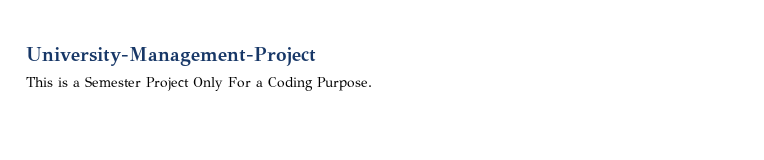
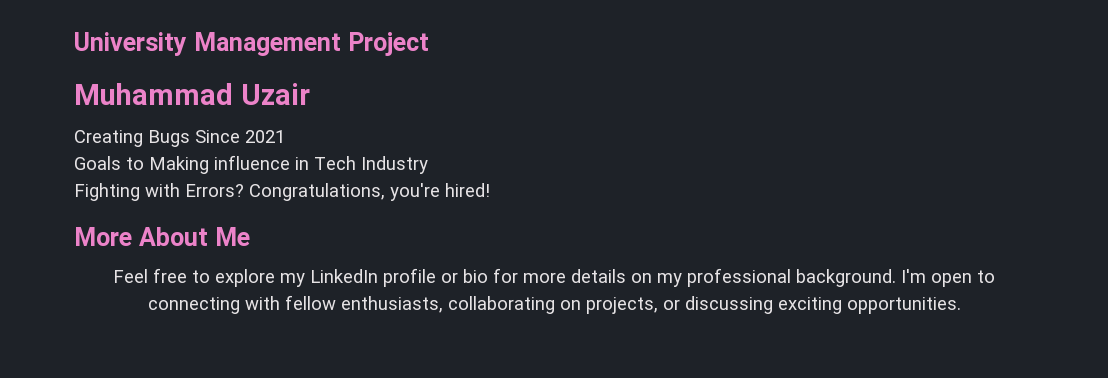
[26,47,316,66] [26,76,372,91] University-Management-Project // This is a Semester Project Only For a Coding Purpose. -> [74,32,429,56] [74,83,310,105] [74,130,285,147] [74,155,428,174] [74,183,490,201] [74,227,250,246] [113,268,995,287] [147,295,961,314] University Management Project // Muhammad Uzair // Creating Bugs Since 2021 // Goals to Making influence in Tech Industry // Fighting with Errors? Congratulations, you're hired! // More About Me // Feel free to explore my LinkedIn profile or bio for more details on my professional background. I'm open to connecting with fellow enthusiasts, collaborating on projects, or discussing exciting opportunities.

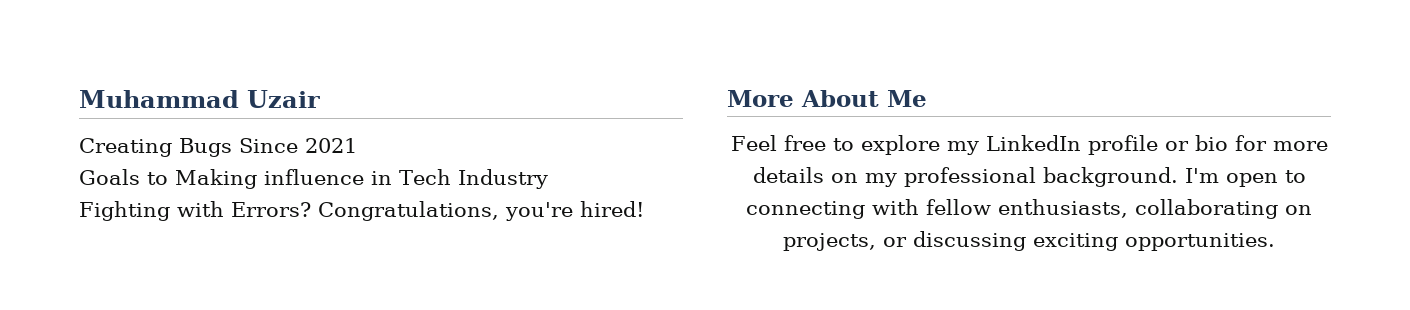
[74,32,429,56] University Management Project // -> (79, 99) none

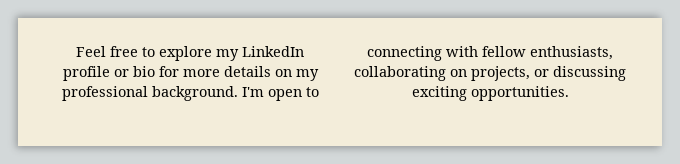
[79,90,320,108] [79,138,357,157] [79,169,548,189] [79,201,644,221] [727,90,927,107] Muhammad Uzair // Creating Bugs Since 2021 // Goals to Making influence in Tech Industry // Fighting with Errors? Congratulations, you're hired! // More About Me // -> (76, 51) none

